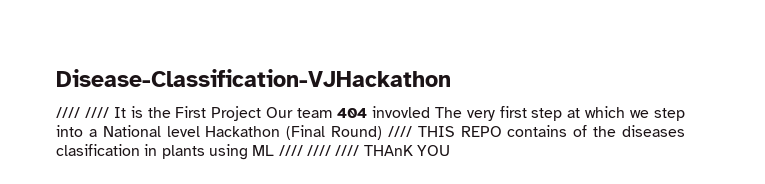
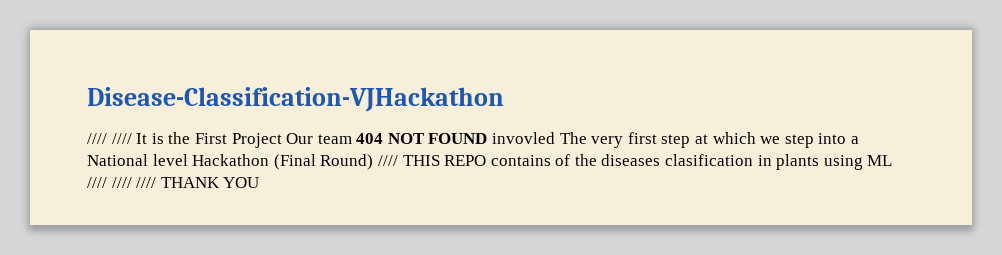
(367, 113) none -> [387,133,488,144] NOT FOUND
[363,145,413,156] THAnK -> [160,177,220,188] THANK

